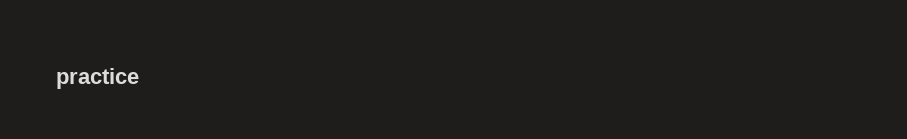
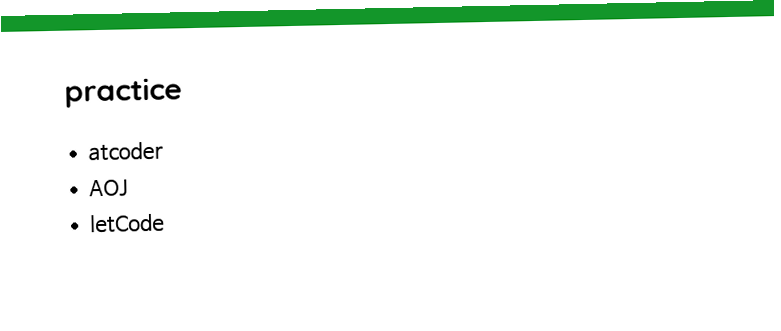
(139, 78) none -> [88,141,164,162] [89,179,130,198] [89,213,166,234] // atcoder // AOJ // letCode

